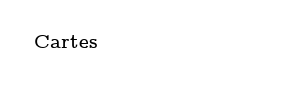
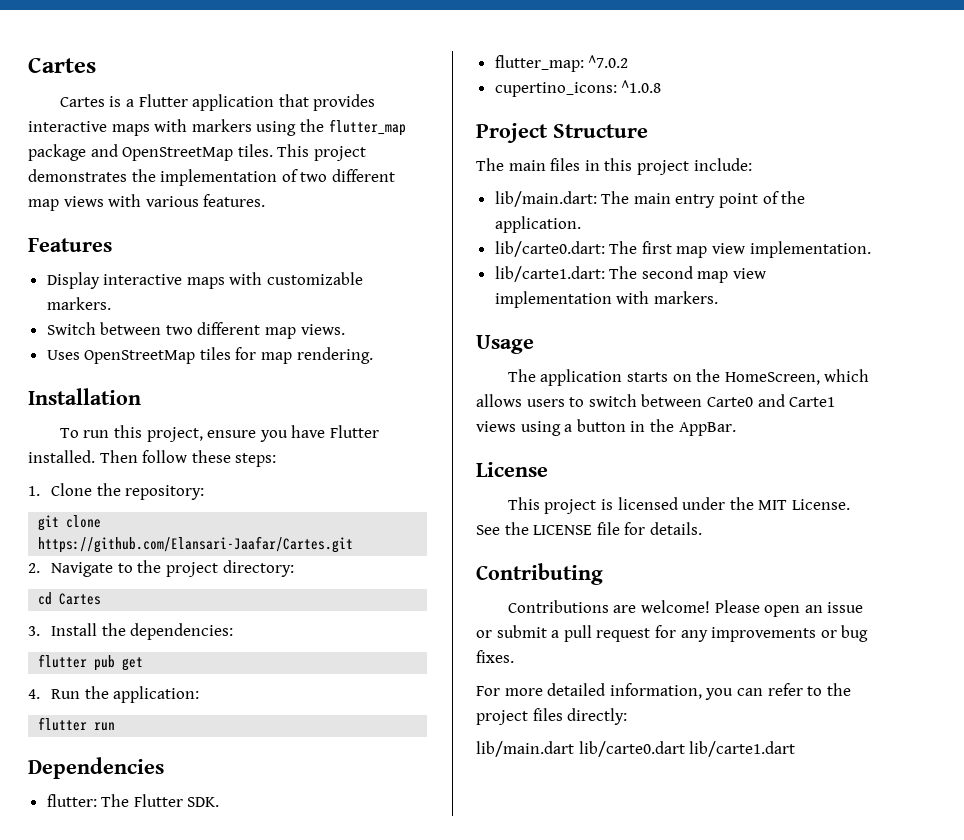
[34,35,98,48] Cartes -> [28,58,96,73] [59,94,376,111] [28,119,406,136] [28,144,366,161] [28,169,395,186] [28,194,266,211] [28,238,112,252] [46,272,364,289] [46,297,111,310] [46,322,345,339] [46,347,373,364] [28,388,141,405] [59,425,380,442] [28,450,277,467] [28,483,205,500] [38,515,102,531] [38,536,354,553] [28,560,294,577] [38,592,102,605] [28,623,234,640] [38,654,144,671] [28,686,200,703] [38,717,116,731] [28,757,164,779] [46,794,220,807] [494,55,629,72] [494,80,662,97] [476,123,648,143] [476,158,752,175] [494,191,806,208] [494,216,581,233] [494,241,871,258] [494,266,767,283] [494,291,718,308] [476,335,534,354] [507,369,870,386] [476,394,836,407] [476,419,736,436] [476,462,548,477] [507,497,851,514] [476,522,702,535] [476,563,603,585] [507,600,864,617] [476,625,869,642] [476,650,514,663] [476,683,851,700] [476,708,628,725] [476,741,796,757] Cartes // Cartes is a Flutter application that provides interactive maps with markers using the flutter_map package and OpenStreetMap tiles. This project demonstrates the implementation of two different map views with various features. // Features // Display interactive maps with customizable markers. // Switch between two different map views. // Uses OpenStreetMap tiles for map rendering. // Installation // To run this project, ensure you have Flutter installed. Then follow these steps: // 1. Clone the repository: // git clone https://github.com/Elansari-Jaafar/Cartes.git // 2. Navigate to the project directory: // cd Cartes // 3. Install the dependencies: // flutter pub get // 4. Run the application: // flutter run // Dependencies // flutter: The Flutter SDK. // flutter_map: ^7.0.2 // cupertino_icons: ^1.0.8 // Project Structure // The main files in this project include: // lib/main.dart: The main entry point of the application. // lib/carte0.dart: The first map view implementation. // lib/carte1.dart: The second map view implementation with markers. // Usage // The application starts on the HomeScreen, which allows users to switch between Carte0 and Carte1 views using a button in the AppBar. // License // This project is licensed under the MIT License. See the LICENSE file for details. // Contributing // Contributions are welcome! Please open an issue or submit a pull request for any improvements or bug fixes. // For more detailed information, you can refer to the project files directly: // lib/main.dart lib/carte0.dart lib/carte1.dart

